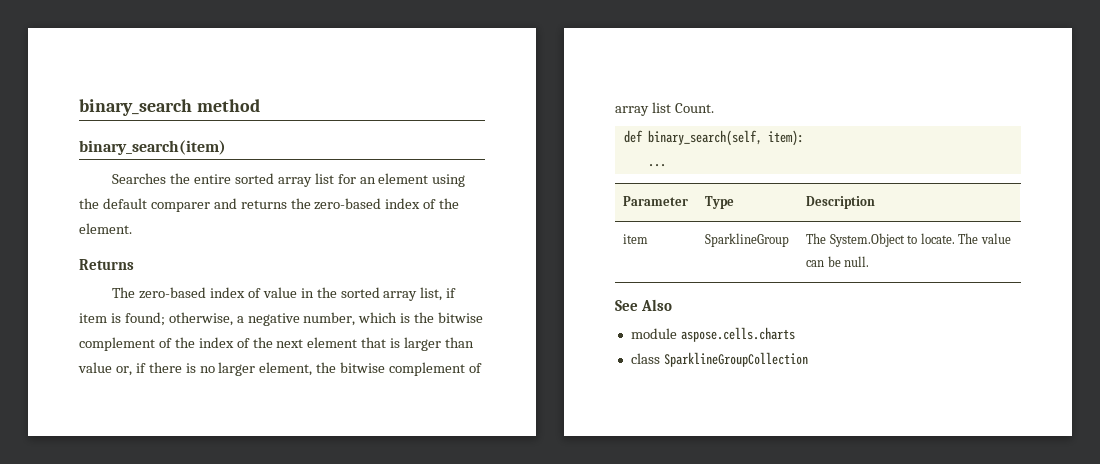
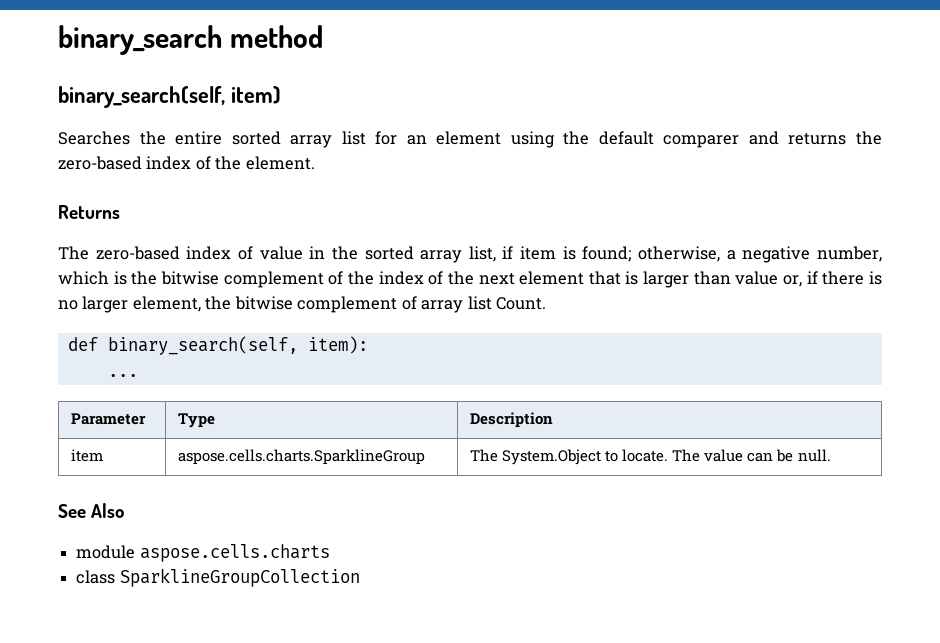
[79,140,226,155] binary_search(item) -> [58,86,281,108] binary_search(self, item)
[705,233,790,247] SparklineGroup -> [178,449,426,465] aspose.cells.charts.SparklineGroup

